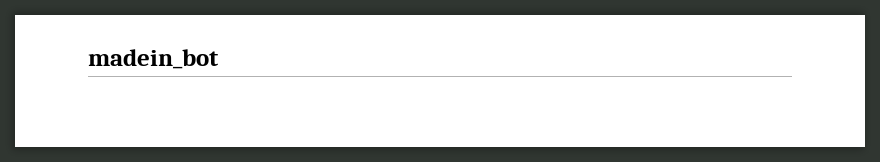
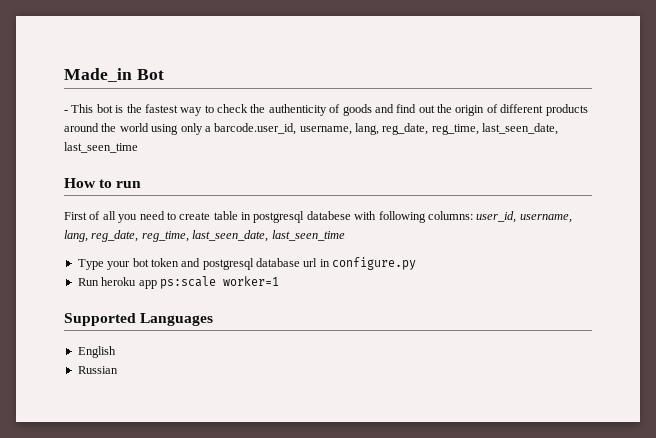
[88,49,219,69] madein_bot -> [64,68,164,82] [64,104,588,116] [64,123,559,135] [64,142,138,153] [64,178,142,188] [64,211,572,223] [64,230,345,242] [77,257,417,270] [77,276,279,289] [64,313,214,326] [77,346,116,358] [77,366,118,374] Made_in Bot // - This bot is the fastest way to check the authenticity of goods and find out the origin of different products around the world using only a barcode.user_id, username, lang, reg_date, reg_time, last_seen_date, last_seen_time // How to run // First of all you need to create table in postgresql databese with following columns: user_id, username, lang, reg_date, reg_time, last_seen_date, last_seen_time // Type your bot token and postgresql database url in configure.py // Run heroku app ps:scale worker=1 // Supported Languages // English // Russian

